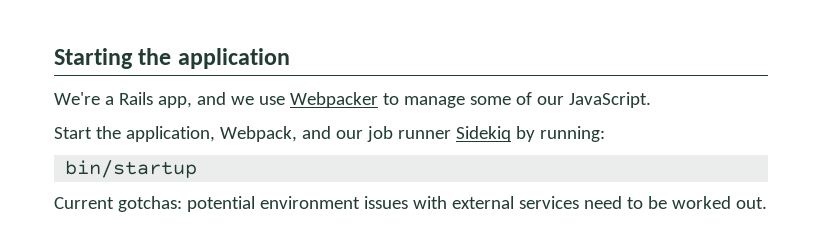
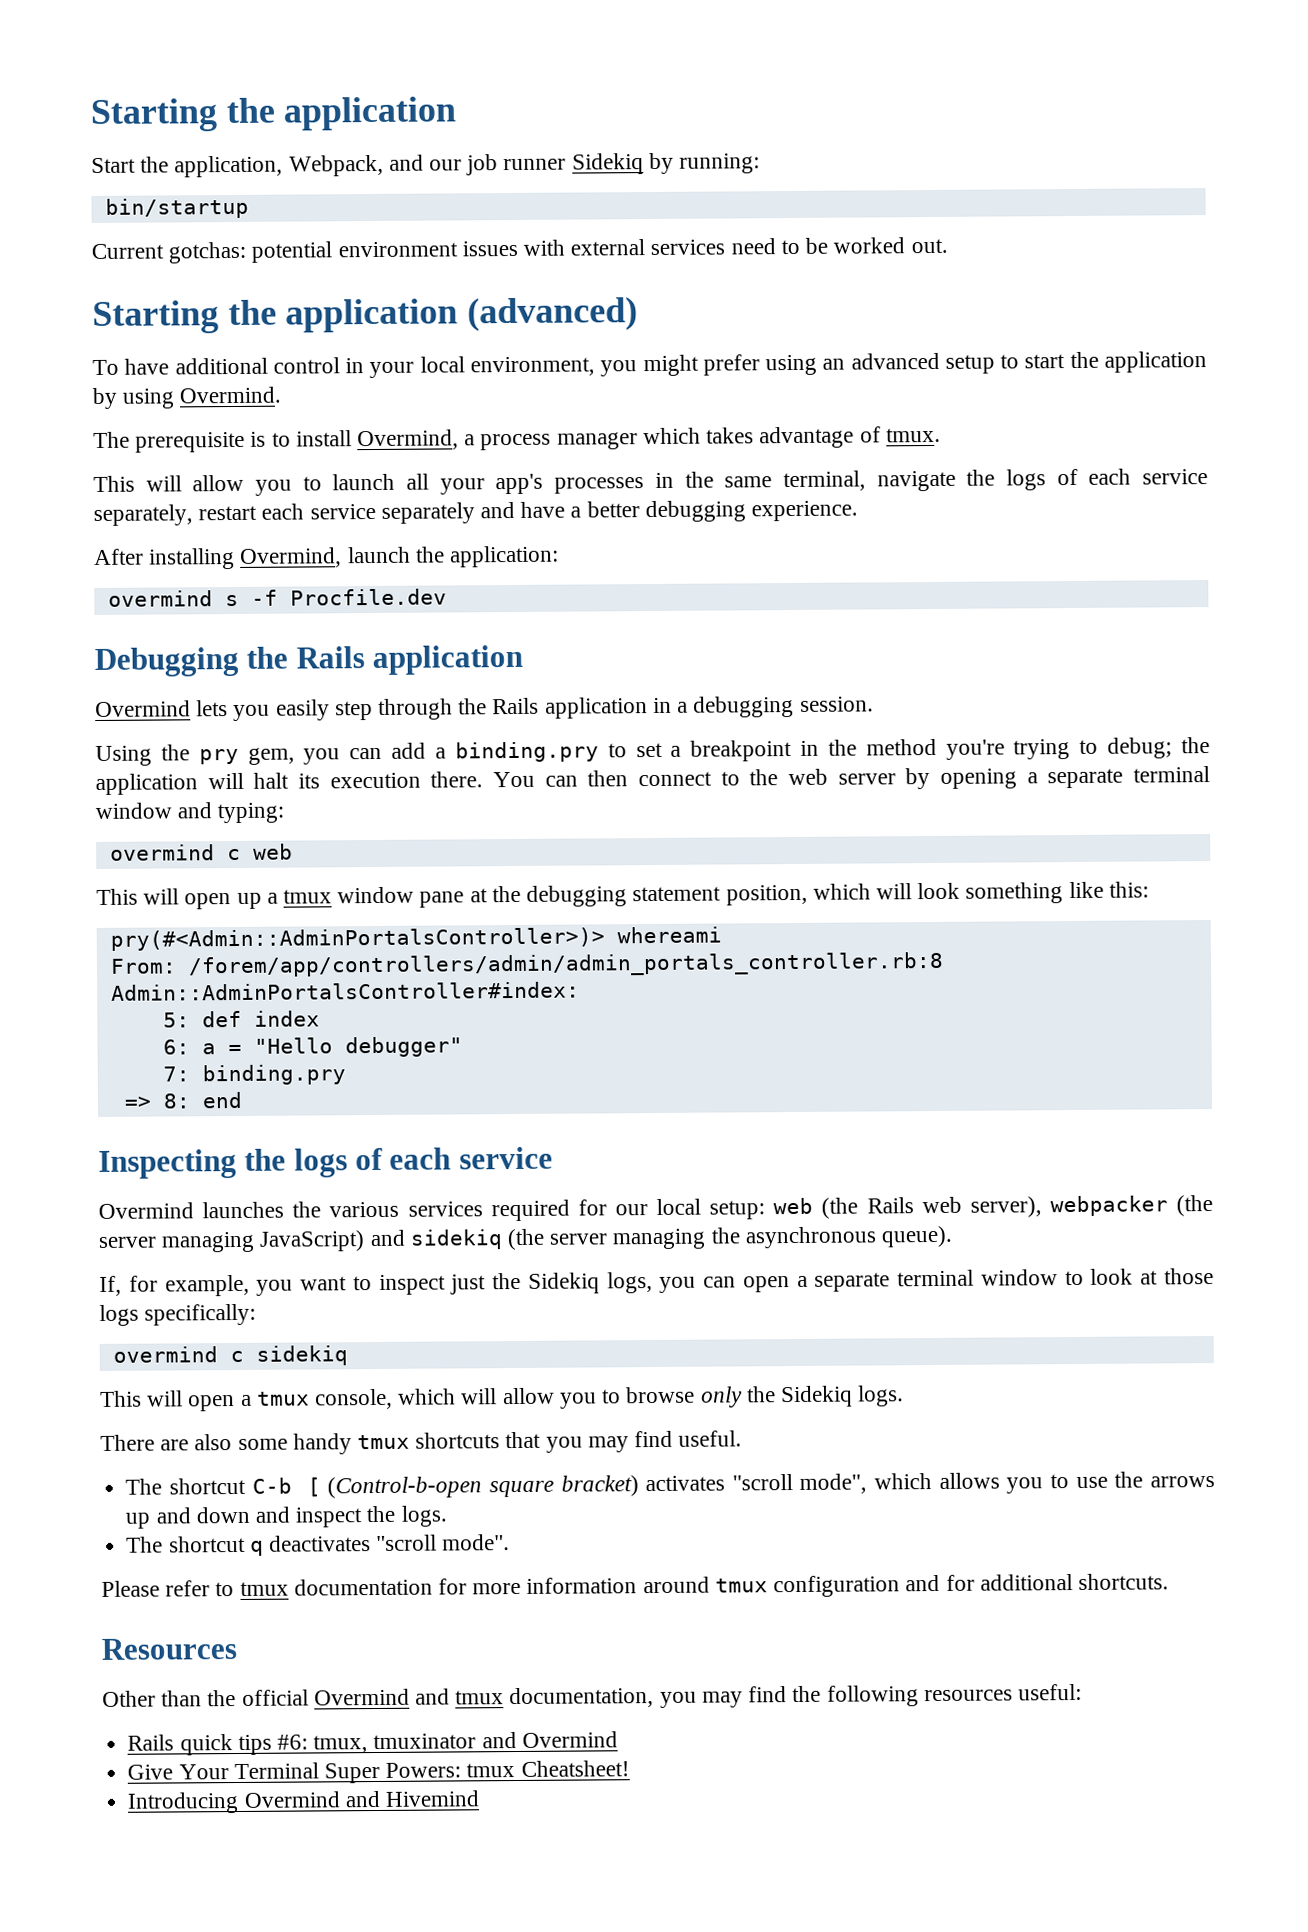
[54,48,290,69] [54,92,651,108] Starting the application // We're a Rails app, and we use Webpacker to manage some of our JavaScript. -> [90,96,458,133] Starting the application
(767, 203) none -> [92,297,639,335] [92,351,1208,379] [92,386,282,410] [93,426,941,453] [93,468,1209,496] [93,500,859,526] [94,545,560,570] [107,588,447,607] [94,644,524,677] [95,695,874,722] [95,737,1211,766] [95,766,1210,795] [95,802,285,824] [109,843,293,861] [96,881,1149,910] [109,926,722,951] [109,951,944,979] [110,981,580,1001] [162,1010,320,1028] [162,1036,463,1058] [162,1064,346,1086] [123,1091,243,1109] [98,1146,553,1179] [98,1195,1213,1222] [98,1225,954,1253] [99,1267,1215,1297] [99,1303,257,1326] [112,1345,348,1366] [100,1385,905,1412] [100,1430,743,1455] [125,1471,1215,1499] [125,1505,448,1529] [126,1534,511,1556] [101,1573,1169,1598] [101,1638,237,1660] [102,1683,1082,1709] [127,1731,618,1756] [127,1760,630,1784] [127,1790,480,1814] // Starting the application (advanced) // To have additional control in your local environment, you might prefer using an advanced setup to start the application by using Overmind. // The prerequisite is to install Overmind, a process manager which takes advantage of tmux. // This will allow you to launch all your app's processes in the same terminal, navigate the logs of each service separately, restart each service separately and have a better debugging experience. // After installing Overmind, launch the application: // overmind s -f Procfile.dev // Debugging the Rails application // Overmind lets you easily step through the Rails application in a debugging session. // Using the pry gem, you can add a binding.pry to set a breakpoint in the method you're trying to debug; the application will halt its execution there. You can then connect to the web server by opening a separate terminal window and typing: // overmind c web // This will open up a tmux window pane at the debugging statement position, which will look something like this: // pry(#<Admin::AdminPortalsController>)> whereami // From: /forem/app/controllers/admin/admin_portals_controller.rb:8 Admin::AdminPortalsController#index: // 5: def index // 6: a = "Hello debugger" // 7: binding.pry // => 8: end // Inspecting the logs of each service // Overmind launches the various services required for our local setup: web (the Rails web server), webpacker (the server managing JavaScript) and sidekiq (the server managing the asynchronous queue). // If, for example, you want to inspect just the Sidekiq logs, you can open a separate terminal window to look at those logs specifically: // overmind c sidekiq // This will open a tmux console, which will allow you to browse only the Sidekiq logs. // There are also some handy tmux shortcuts that you may find useful. // The shortcut C-b [ (Control-b-open square bracket) activates "scroll mode", which allows you to use the arrows up and down and inspect the logs. // The shortcut q deactivates "scroll mode". // Please refer to tmux documentation for more information around tmux configuration and for additional shortcuts. // Resources // Other than the official Overmind and tmux documentation, you may find the following resources useful: // Rails quick tips #6: tmux, tmuxinator and Overmind // Give Your Terminal Super Powers: tmux Cheatsheet! // Introducing Overmind and Hivemind

